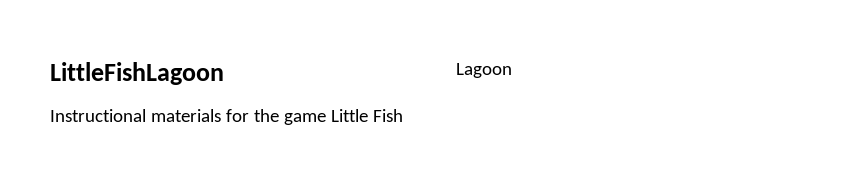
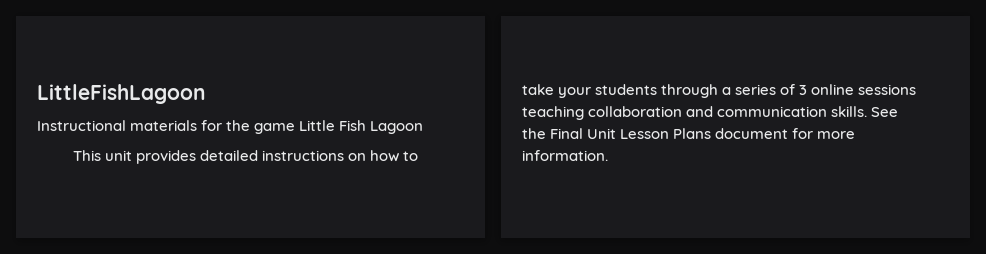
(512, 70) none -> [72,150,419,164] [522,84,917,98] [522,106,899,120] [522,128,856,139] [522,150,608,161] // This unit provides detailed instructions on how to take your students through a series of 3 online sessions teaching collaboration and communication skills. See the Final Unit Lesson Plans document for more information.

